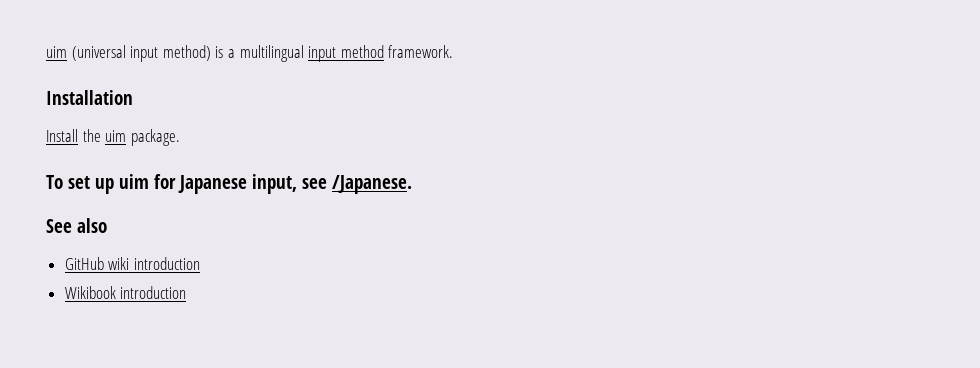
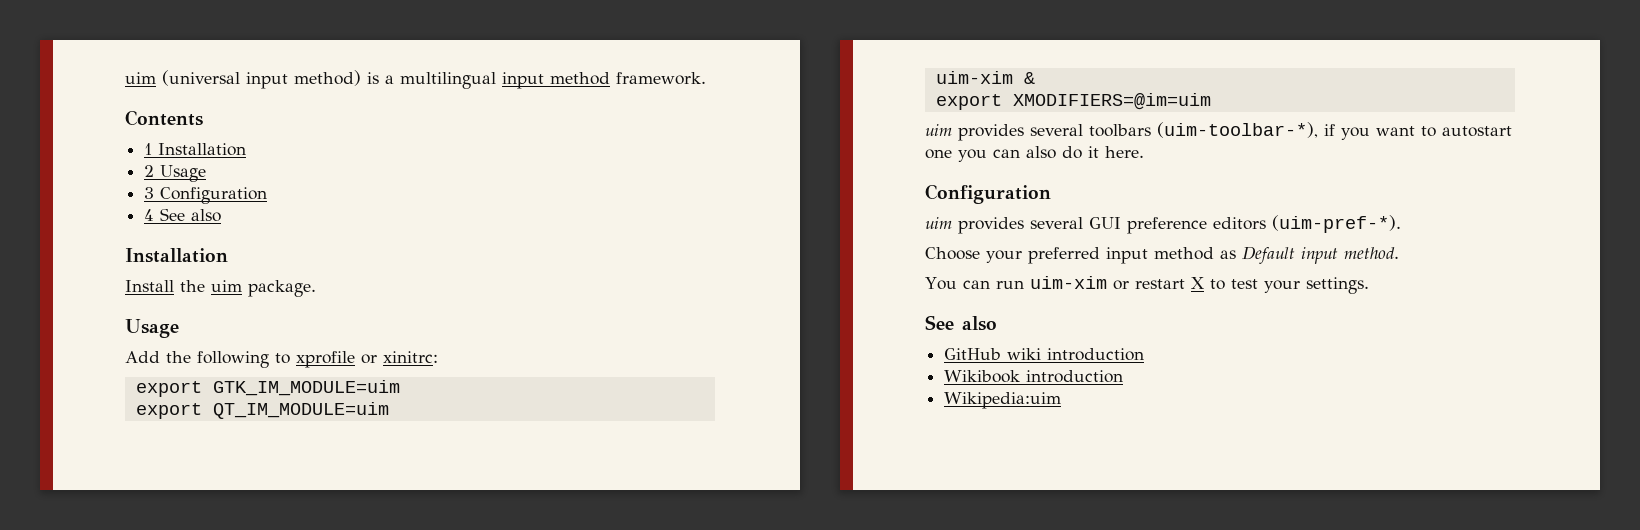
(454, 51) none -> [125,110,203,126] [144,143,247,156] [144,165,207,182] [144,187,268,204] [144,208,222,222] // Contents // 1 Installation // 2 Usage // 3 Configuration // 4 See also
[46,174,412,194] To set up uim for Japanese input, see /Japanese. -> [125,319,179,338] [125,351,438,368] [135,380,400,397] [135,402,389,419] [935,71,1035,84] [935,93,1211,110] [925,122,1512,141] [925,146,1144,162] [925,184,1051,204] [925,215,1401,234] [925,246,1399,264] [925,276,1369,294] Usage // Add the following to xprofile or xinitrc: // export GTK_IM_MODULE=uim // export QT_IM_MODULE=uim // uim-xim & // export XMODIFIERS=@im=uim // uim provides several toolbars (uim-toolbar-*), if you want to autostart one you can also do it here. // Configuration // uim provides several GUI preference editors (uim-pref-*). // Choose your preferred input method as Default input method. // You can run uim-xim or restart X to test your settings.
(187, 292) none -> [944,392,1062,409] // Wikipedia:uim

